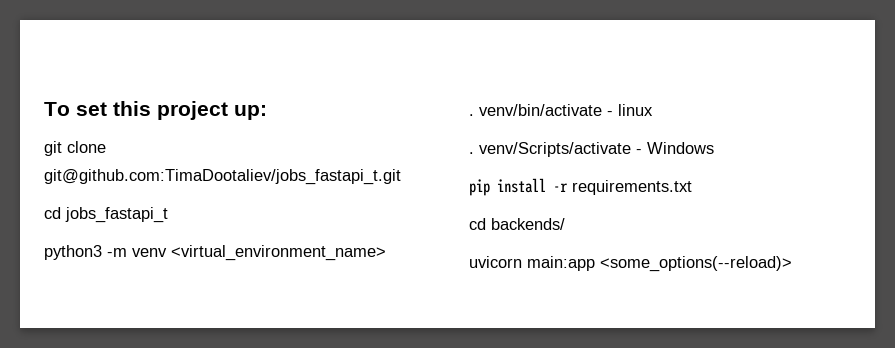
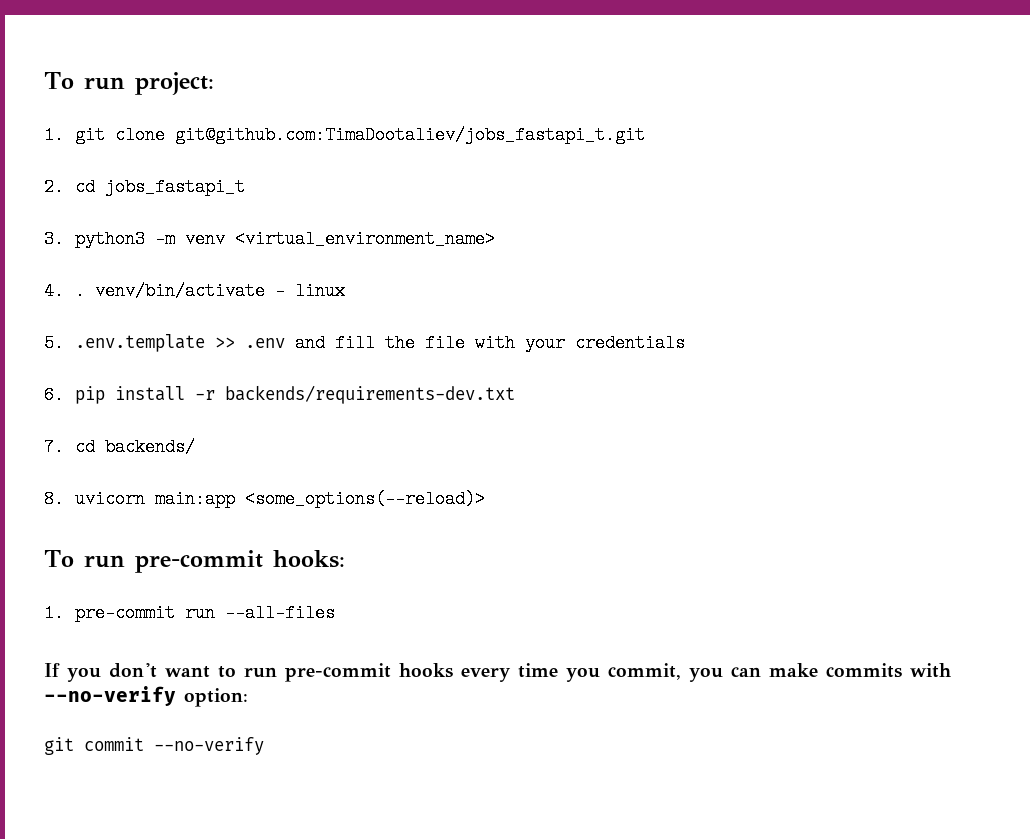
[44,101,267,120] To set this project up: // -> [44,72,214,95] [44,126,64,144] To run project: // 1.
(401, 177) none -> [44,178,64,196] 2.
(168, 215) none -> [44,230,64,248] 3.
(386, 253) none -> [44,282,64,300] 4.
[469,142,714,157] . venv/Scripts/activate - Windows // -> [44,334,685,352] [44,386,64,404] 5. .env.template >> .env and fill the file with your credentials // 6.
[572,180,692,195] requirements.txt // -> [224,385,515,404] [44,438,64,456] backends/requirements-dev.txt // 7.
(565, 224) none -> [44,490,64,508] 8.
(792, 264) none -> [44,550,345,573] [44,604,335,622] [44,663,951,682] [44,686,248,707] [44,737,264,755] // To run pre-commit hooks: // 1. pre-commit run --all-files // If you don't want to run pre-commit hooks every time you commit, you can make commits with --no-verify option: // git commit --no-verify

